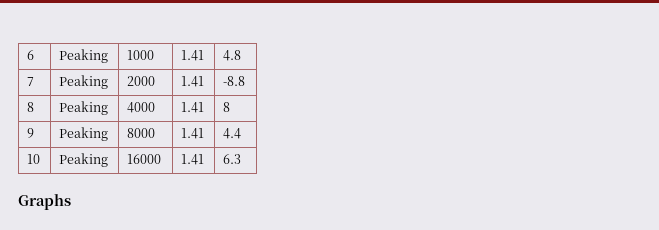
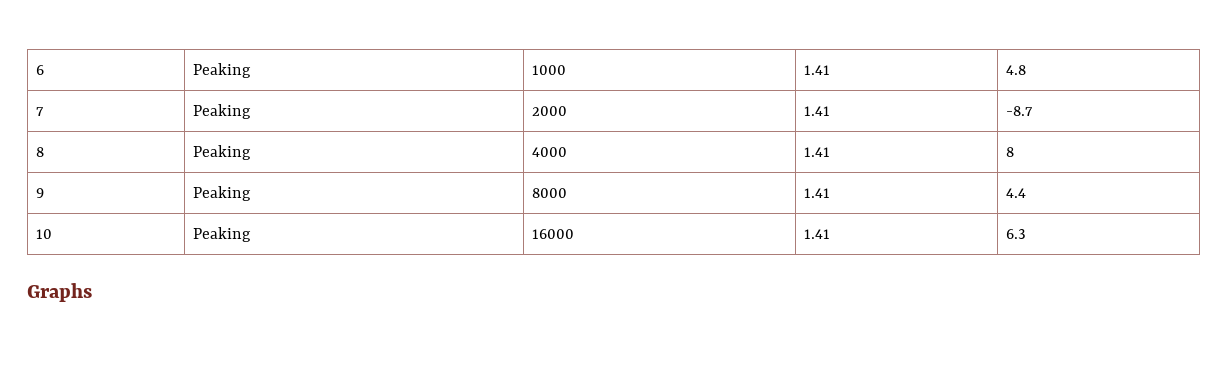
[223,76,246,86] -8.8 -> [1006,106,1034,116] -8.7

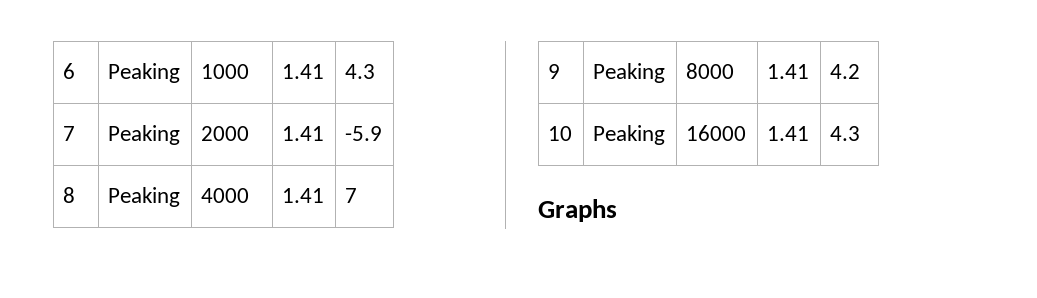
[1006,65,1027,75] 4.8 -> [345,64,376,79] 4.3
[1006,106,1034,116] -8.7 -> [345,126,383,141] -5.9
[1006,147,1015,157] 8 -> [345,188,358,203] 7
[1006,188,1027,198] 4.4 -> [830,64,861,79] 4.2
[1006,229,1027,239] 6.3 -> [830,126,861,141] 4.3

